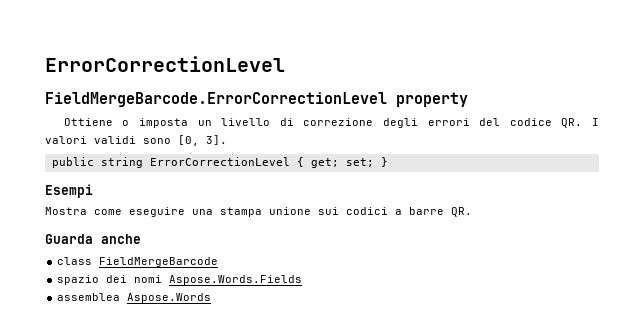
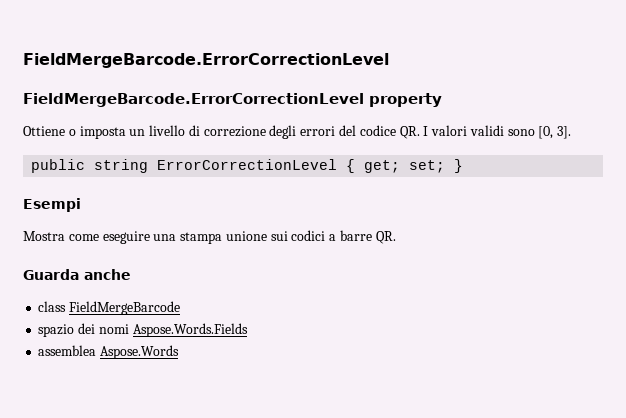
[45,56,285,72] ErrorCorrectionLevel -> [23,53,389,68] FieldMergeBarcode.ErrorCorrectionLevel

